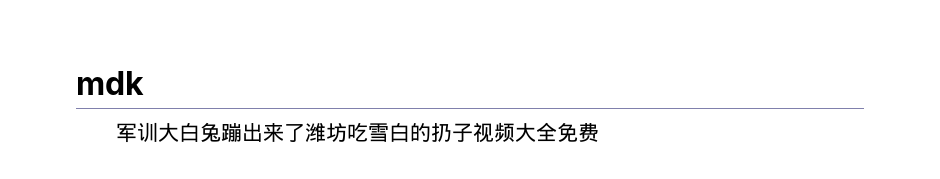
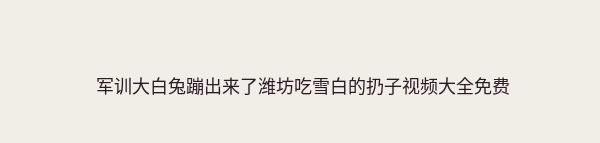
[76,71,144,95] mdk // -> (95, 86) none

